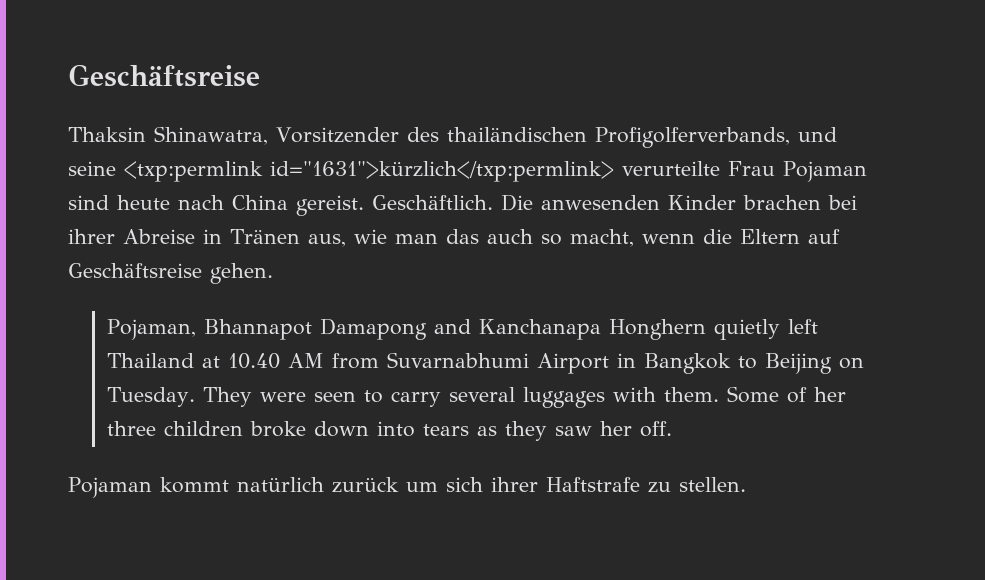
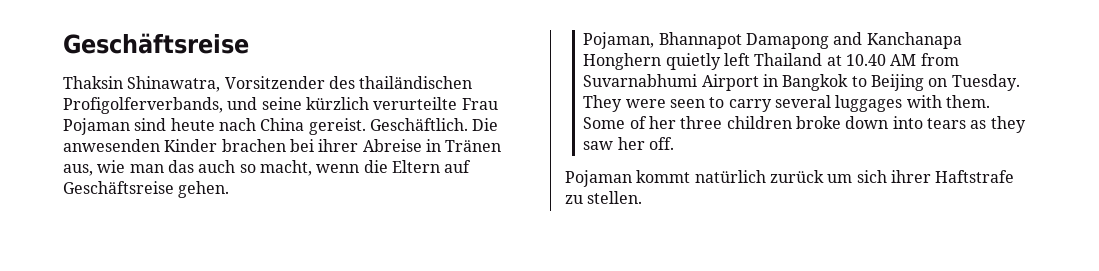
[124,161,614,182] <txp:permlink id="1631">kürzlich</txp:permlink> -> [305,97,369,110] kürzlich

